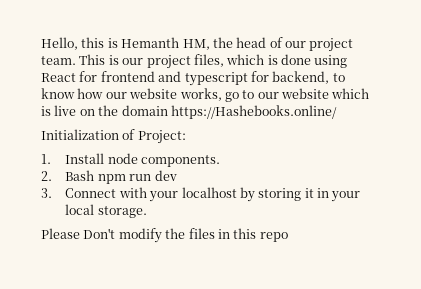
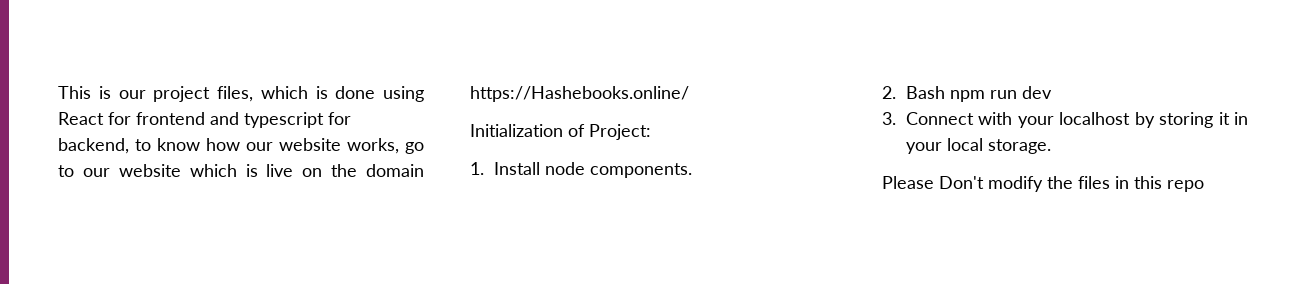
[41,37,354,52] [41,56,76,65] Hello, this is Hemanth HM, the head of our project team. -> (58, 92) none

